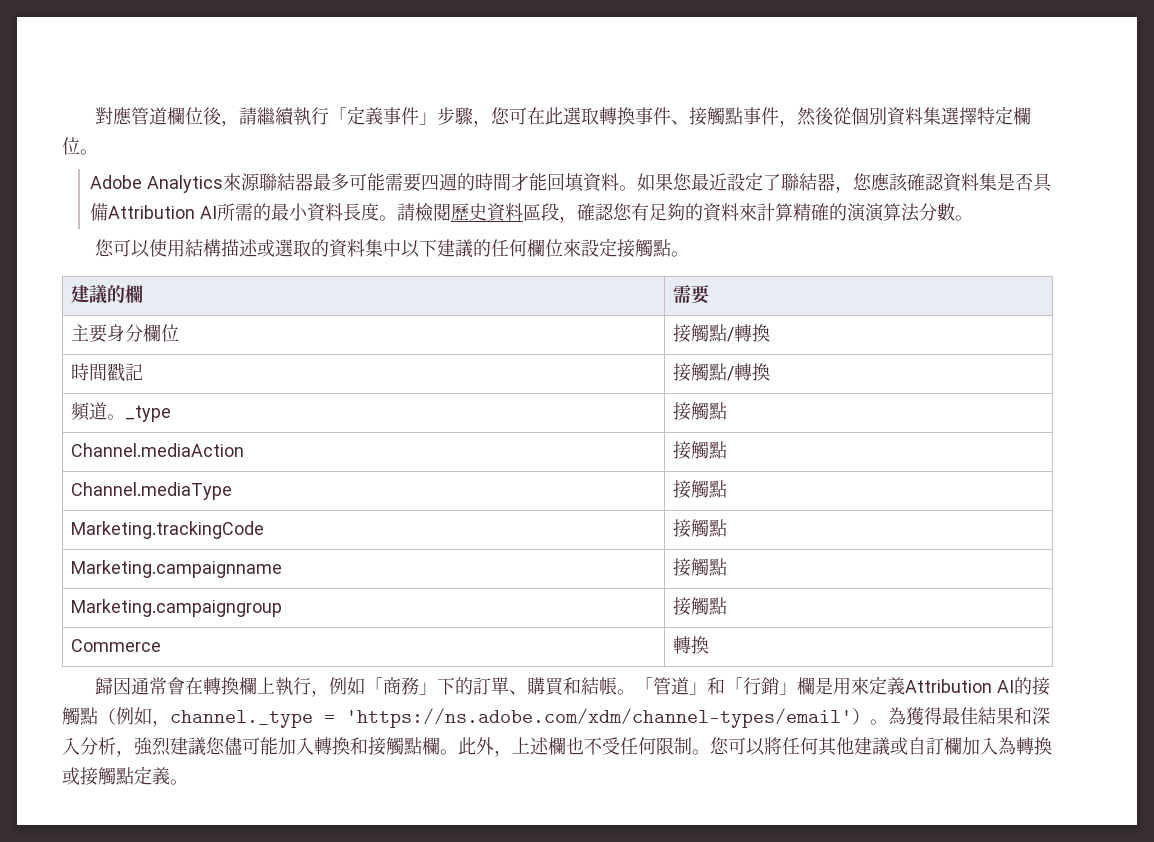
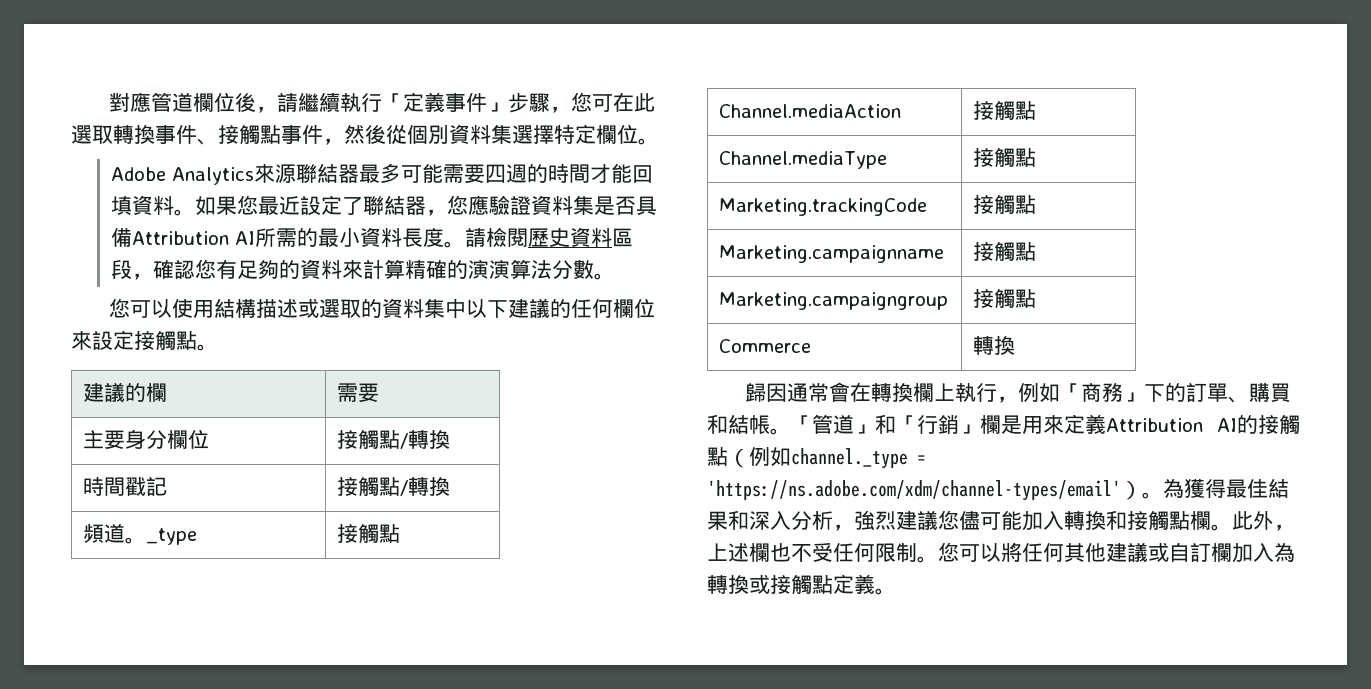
[889,173,945,192] 該確認 -> [489,195,532,215] 驗證
[152,720,170,727] ， -> (791, 456) none

